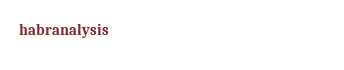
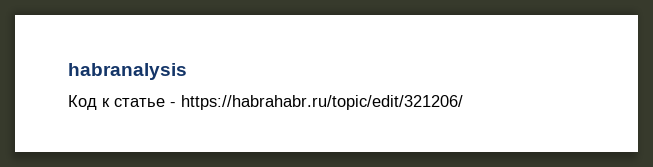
(109, 30) none -> [68,95,463,110] // Код к статье - https://habrahabr.ru/topic/edit/321206/

